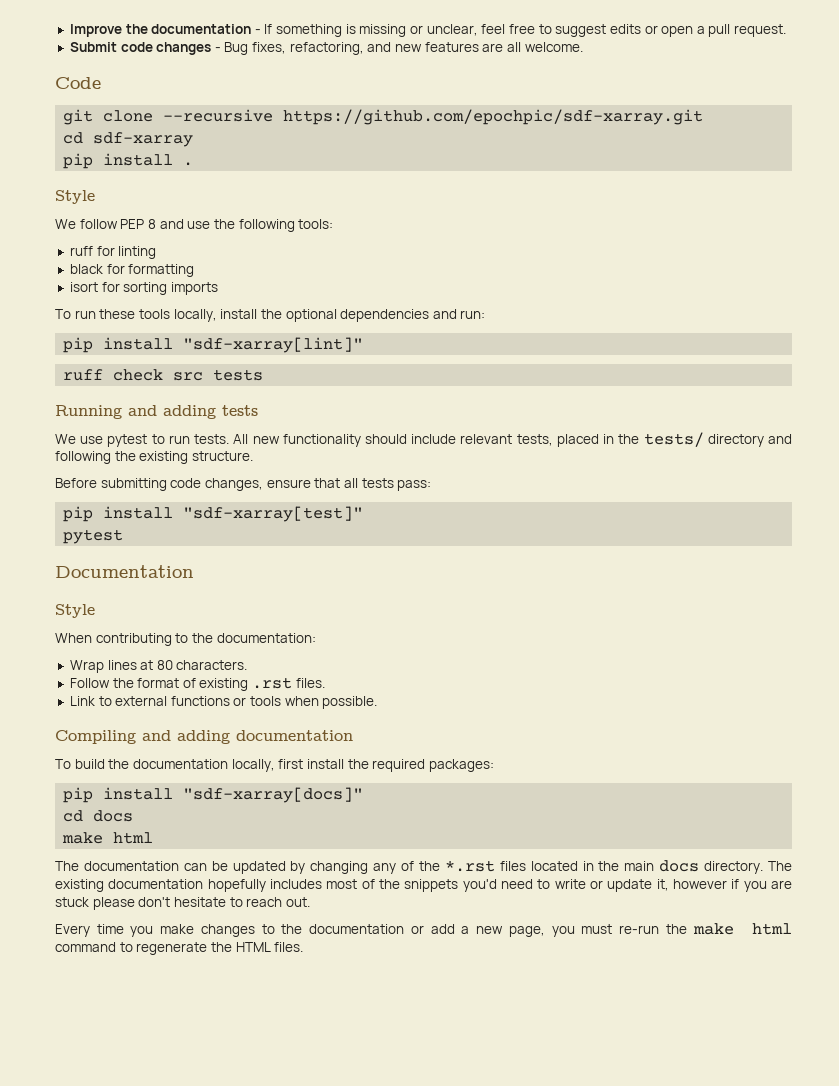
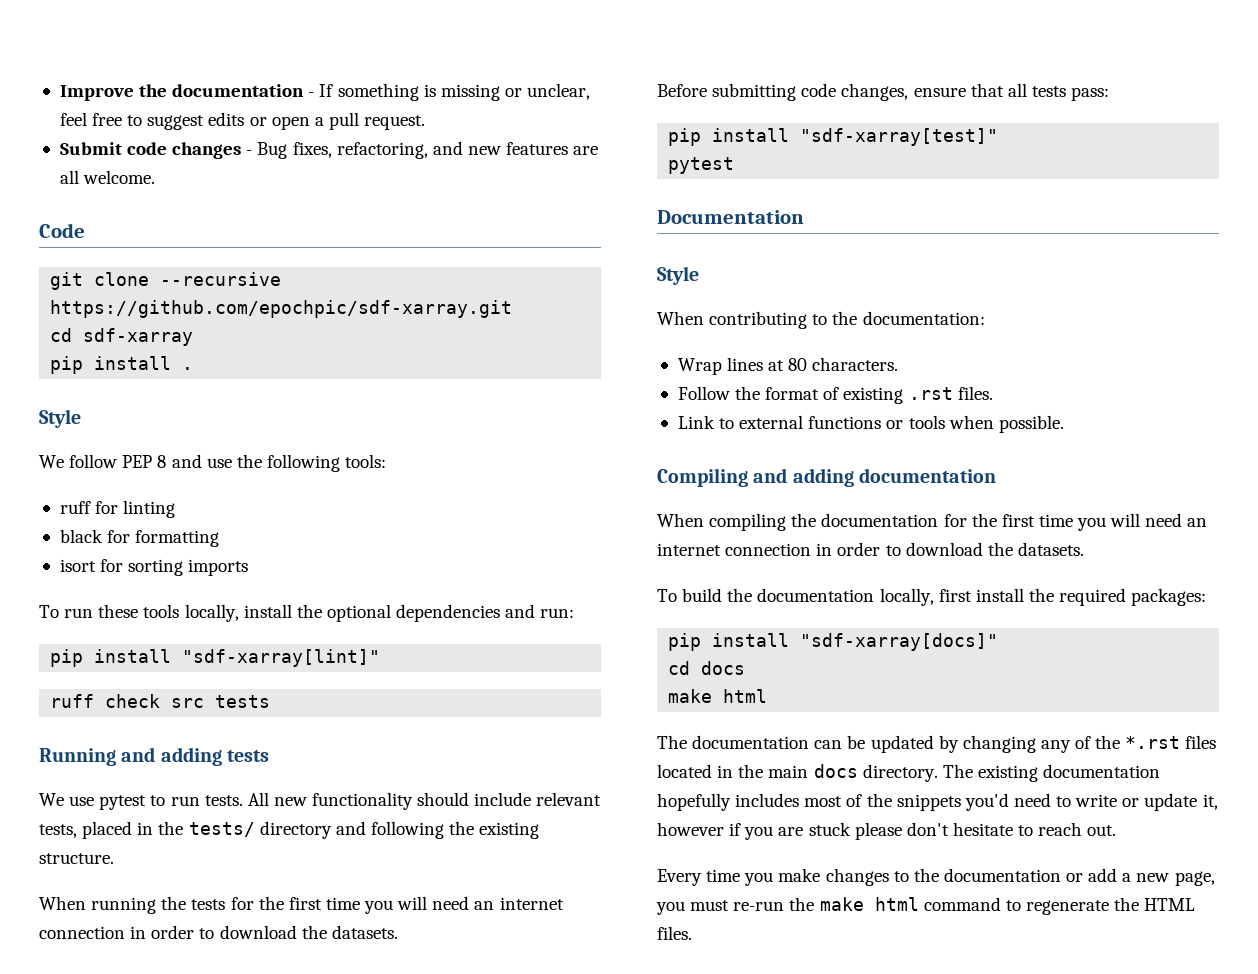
(253, 456) none -> [39,896,564,914] [39,925,398,939] // When running the tests for the first time you will need an internet connection in order to download the datasets.
(353, 735) none -> [657,513,1208,531] [657,542,1084,556] // When compiling the documentation for the first time you will need an internet connection in order to download the datasets.

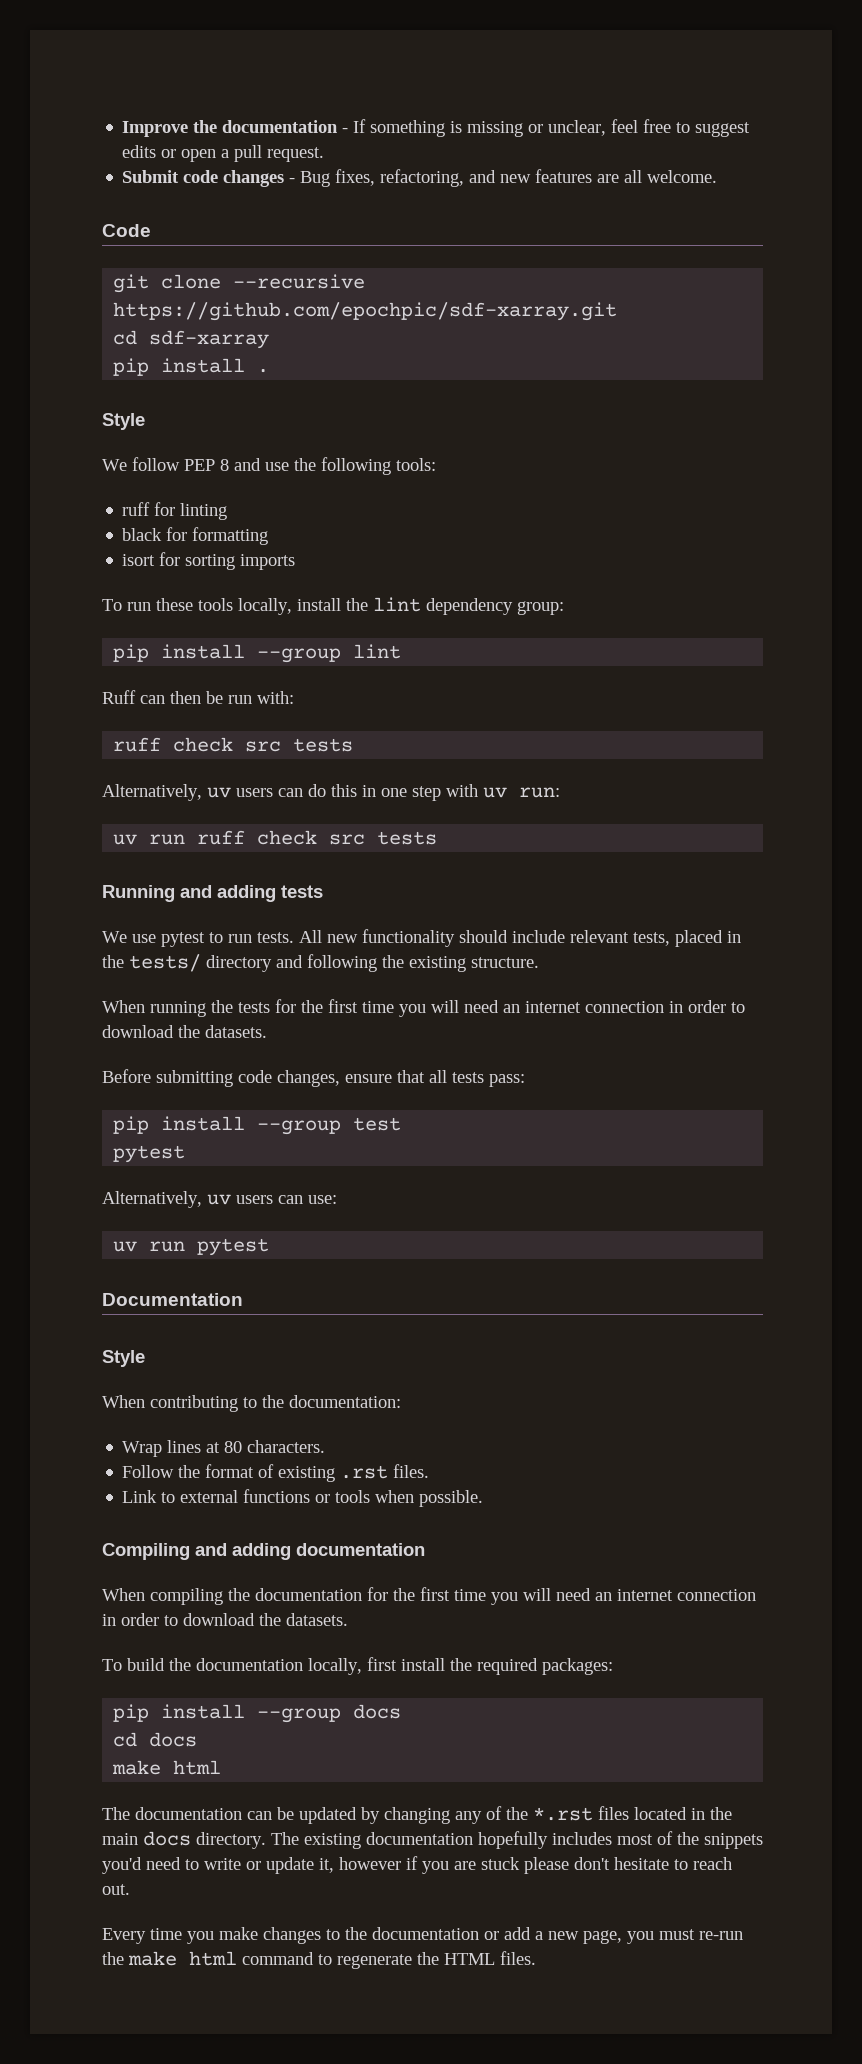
[326,604,575,622] [50,649,381,667] optional dependencies and run: // pip install "sdf-xarray[lint]" // -> [373,597,564,615] [113,644,402,663] [102,690,294,704] [113,737,354,752] [102,784,560,801] [113,834,186,845] lint dependency group: // pip install --group lint // Ruff can then be run with: // ruff check src tests // Alternatively, uv users can do this in one step with uv run: // uv run
[800,128,999,146] [668,157,735,174] "sdf-xarray[test]" // pytest -> [257,1117,402,1135] [113,1145,186,1163] [102,1191,337,1208] [113,1238,270,1256] --group test // pytest // Alternatively, uv users can use: // uv run pytest
[800,633,999,651] "sdf-xarray[docs]" -> [257,1704,402,1723] --group docs

